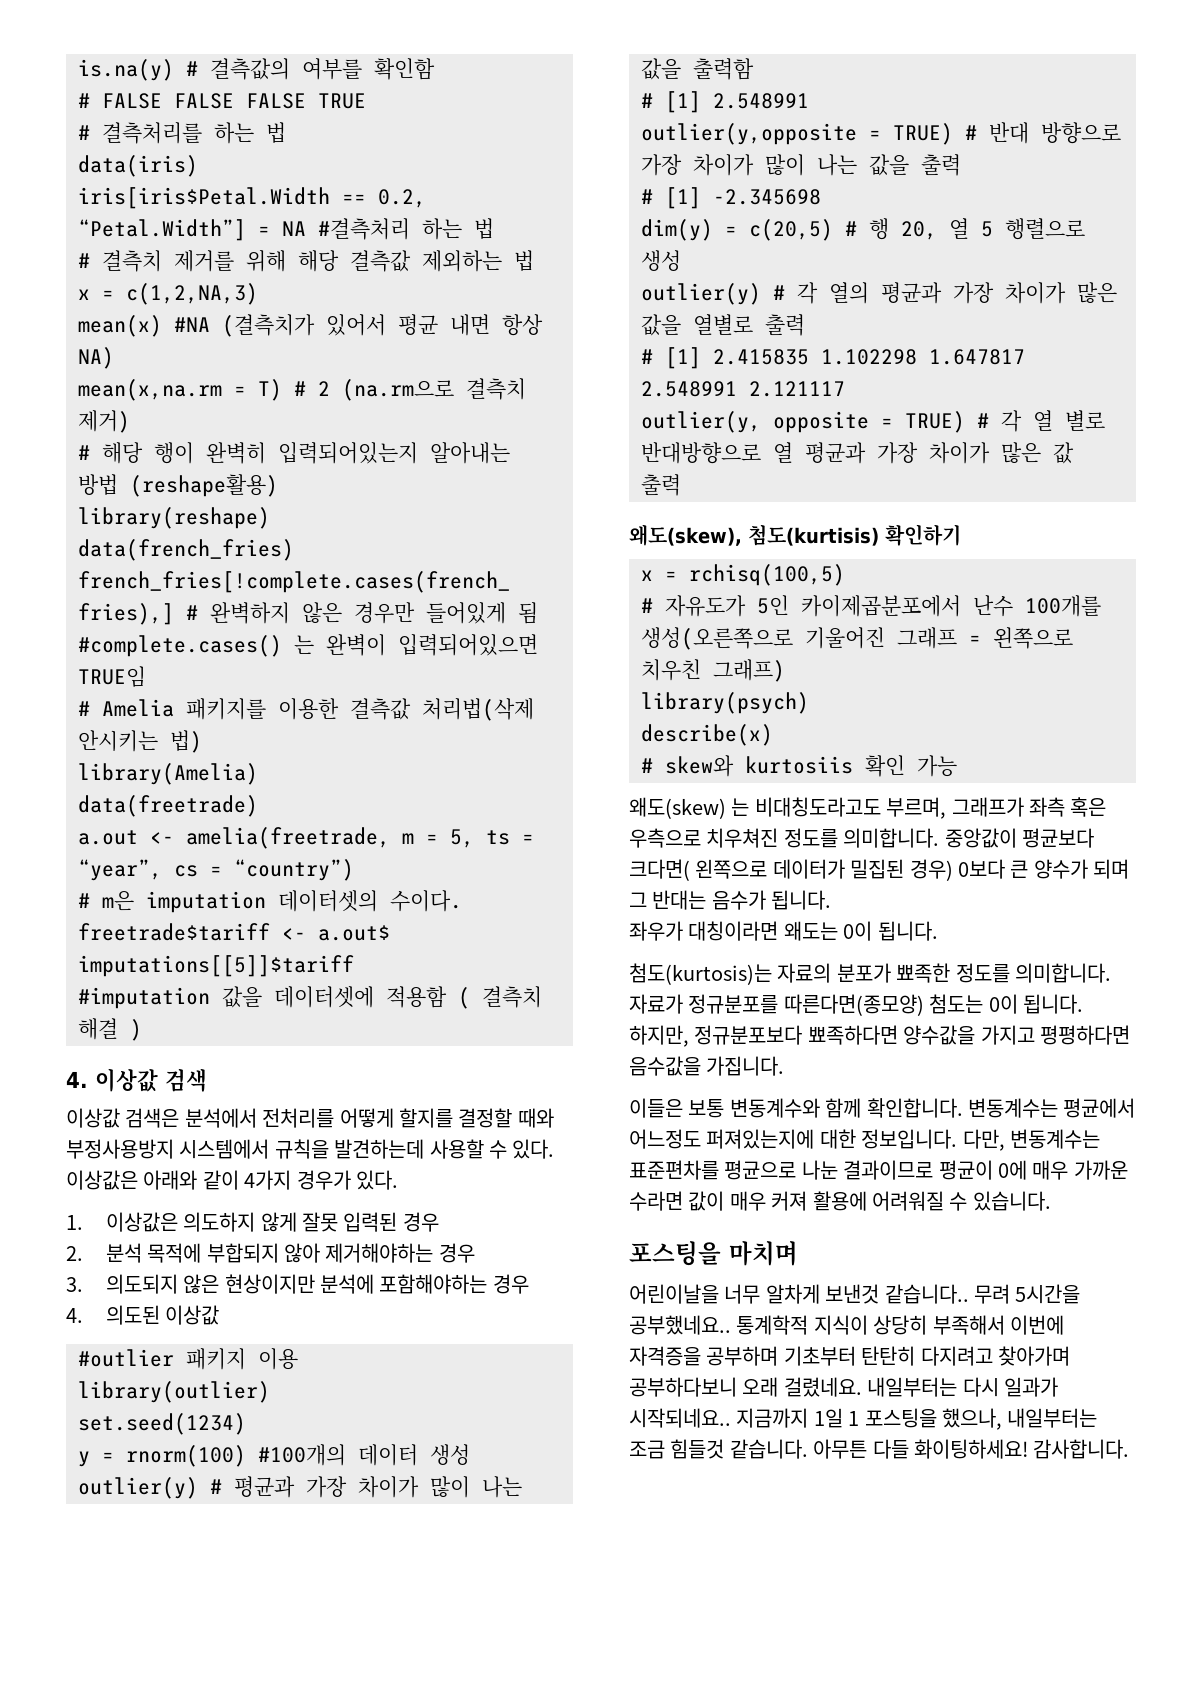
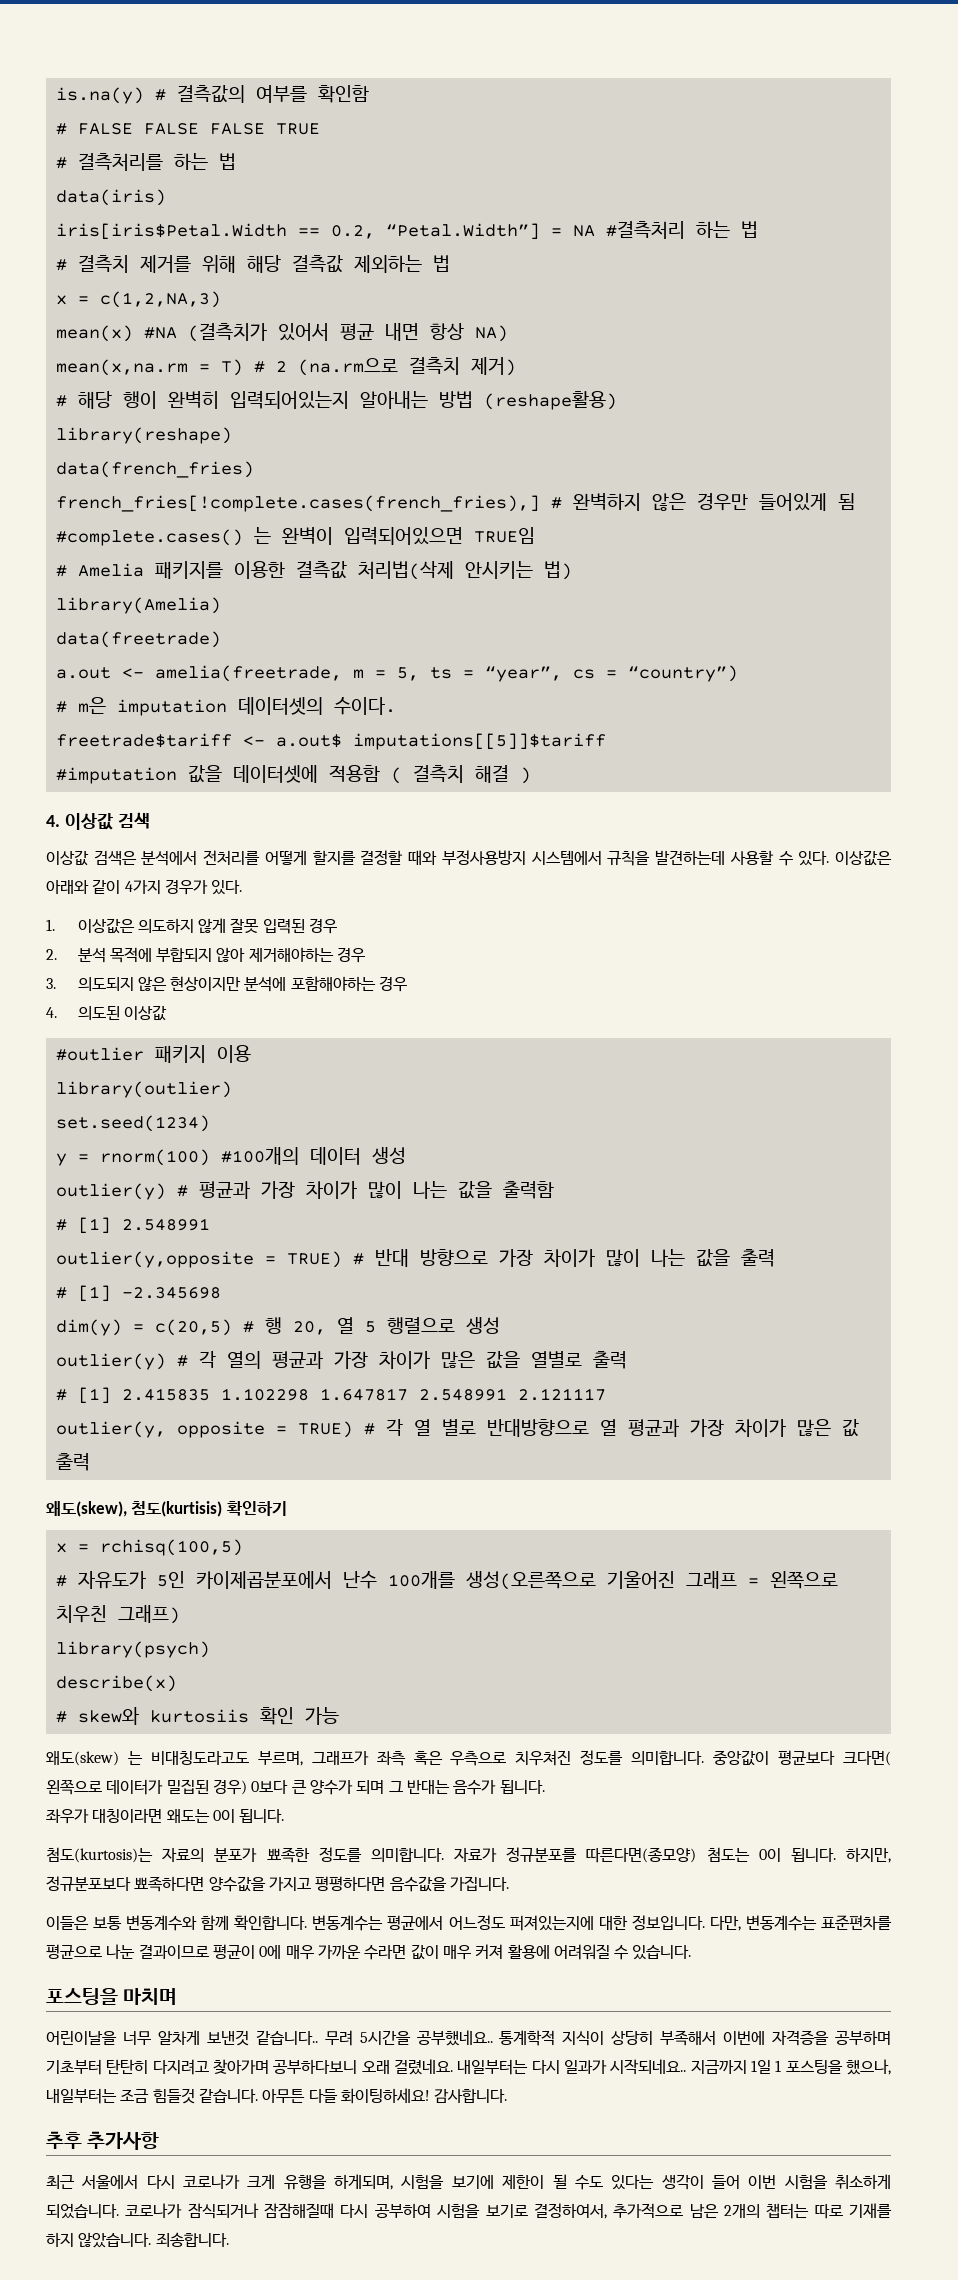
(1130, 1449) none -> [46,2131,160,2150] [46,2174,892,2190] [46,2203,892,2219] [46,2232,229,2248] // 추후 추가사항 // 최근 서울에서 다시 코로나가 크게 유행을 하게되며, 시험을 보기에 제한이 될 수도 있다는 생각이 들어 이번 시험을 취소하게 되었습니다. 코로나가 잠식되거나 잠잠해질때 다시 공부하여 시험을 보기로 결정하여서, 추가적으로 남은 2개의 챕터는 따로 기재를 하지 않았습니다. 죄송합니다.

